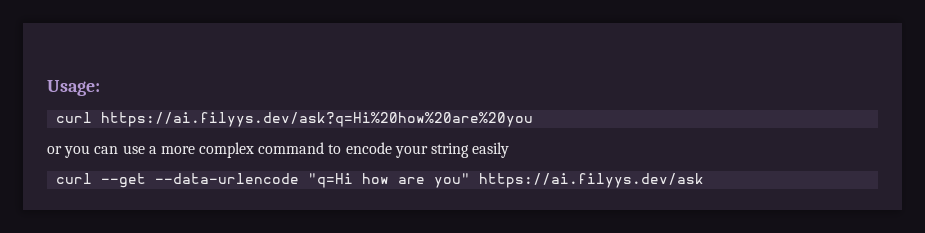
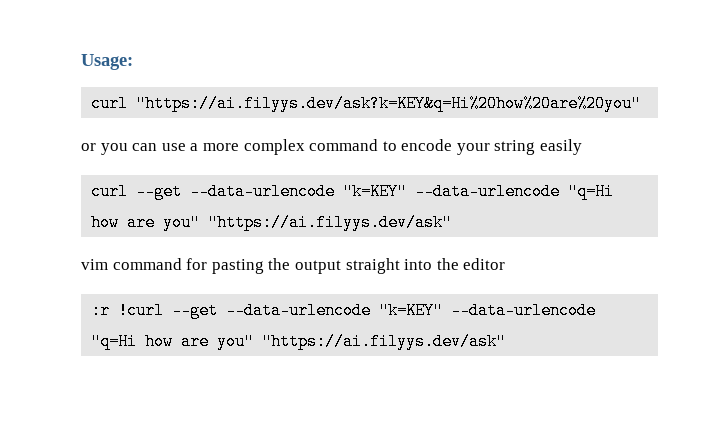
[101,112,534,127] https://ai.filyys.dev/ask?q=Hi%20how%20are%20you -> [136,95,642,112] "https://ai.filyys.dev/ask?k=KEY&q=Hi%20how%20are%20you"
[308,173,705,188] "q=Hi how are you" https://ai.filyys.dev/ask -> [343,183,615,200] [91,214,453,231] [81,258,506,274] [91,302,597,319] [91,333,507,350] "k=KEY" --data-urlencode "q=Hi how are you" "https://ai.filyys.dev/ask" // vim command for pasting the output straight into the editor // :r !curl --get --data-urlencode "k=KEY" --data-urlencode "q=Hi how are you" "https://ai.filyys.dev/ask"

